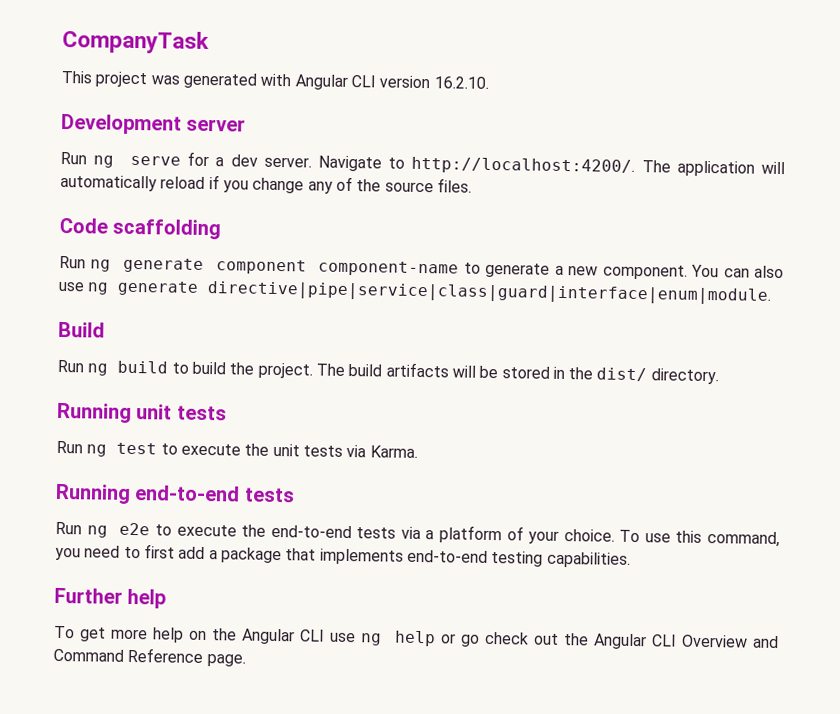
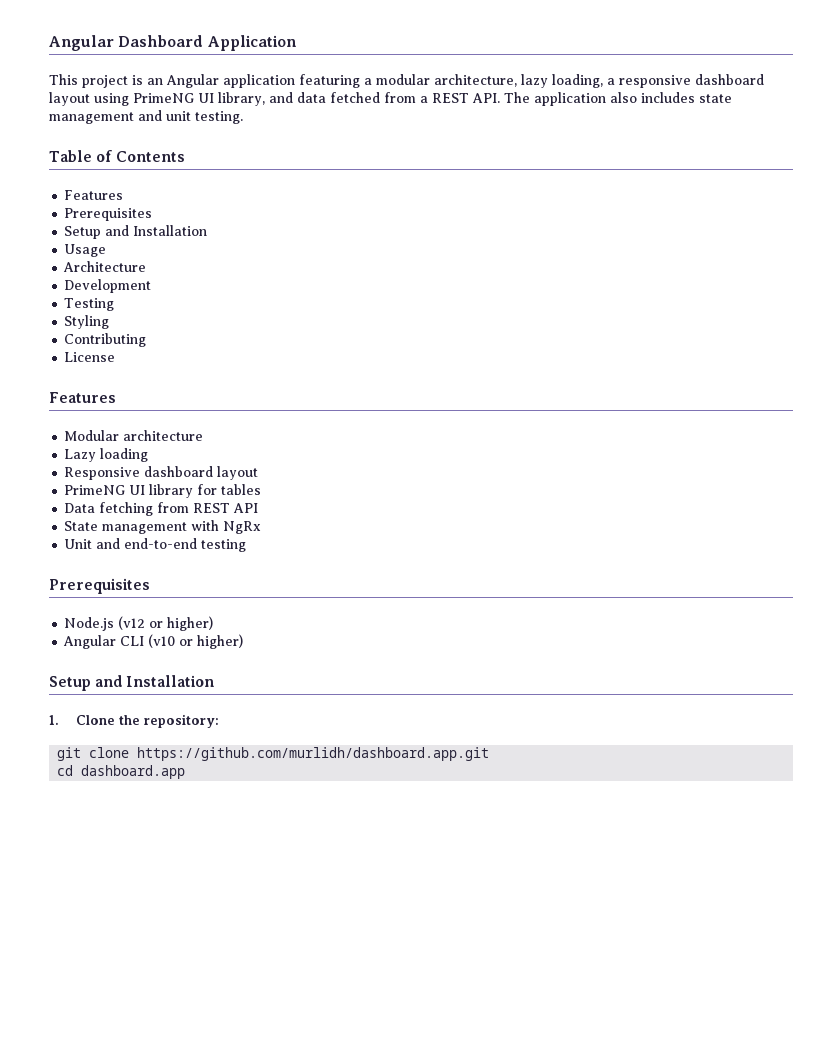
[62,29,210,55] CompanyTask -> [49,35,297,51] Angular Dashboard Application
[150,72,489,90] [61,113,247,135] [60,151,785,177] [60,174,472,194] [59,217,222,240] [59,255,784,280] [58,280,772,305] [58,321,105,338] [57,359,719,385] [57,402,227,423] [56,440,418,458] [55,483,295,504] [55,521,781,548] [55,544,631,568] [54,587,167,609] [54,625,780,650] [53,647,246,667] was generated with Angular CLI version 16.2.10. // Development server // Run ng serve for a dev server. Navigate to http://localhost:4200/. The application will automatically reload if you change any of the source files. // Code scaffolding // Run ng generate component component-name to generate a new component. You can also use ng generate directive|pipe|service|class|guard|interface|enum|module. // Build // Run ng build to build the project. The build artifacts will be stored in the dist/ directory. // Running unit tests // Run ng test to execute the unit tests via Karma. // Running end-to-end tests // Run ng e2e to execute the end-to-end tests via a platform of your choice. To use this command, you need to first add a package that implements end-to-end testing capabilities. // Further help // To get more help on the Angular CLI use ng help or go check out the Angular CLI Overview and Command Reference page. -> [132,74,764,88] [49,92,732,106] [49,110,243,124] [49,150,186,162] [64,190,124,200] [64,208,153,221] [64,225,208,239] [64,244,107,257] [63,261,147,272] [64,279,152,293] [64,298,115,311] [64,315,110,329] [64,333,147,347] [64,352,116,362] [49,392,116,403] [64,430,204,441] [64,448,149,462] [64,466,259,480] [64,484,262,498] [64,502,259,516] [64,520,262,534] [64,538,247,552] [49,578,150,594] [64,616,214,631] [63,634,244,649] [49,675,215,691] [49,714,219,728] [57,747,490,761] [57,765,186,779] is an Angular application featuring a modular architecture, lazy loading, a responsive dashboard layout using PrimeNG UI library, and data fetched from a REST API. The application also includes state management and unit testing. // Table of Contents // Features // Prerequisites // Setup and Installation // Usage // Architecture // Development // Testing // Styling // Contributing // License // Features // Modular architecture // Lazy loading // Responsive dashboard layout // PrimeNG UI library for tables // Data fetching from REST API // State management with NgRx // Unit and end-to-end testing // Prerequisites // Node.js (v12 or higher) // Angular CLI (v10 or higher) // Setup and Installation // 1. Clone the repository: // git clone https://github.com/murlidh/dashboard.app.git // cd dashboard.app

